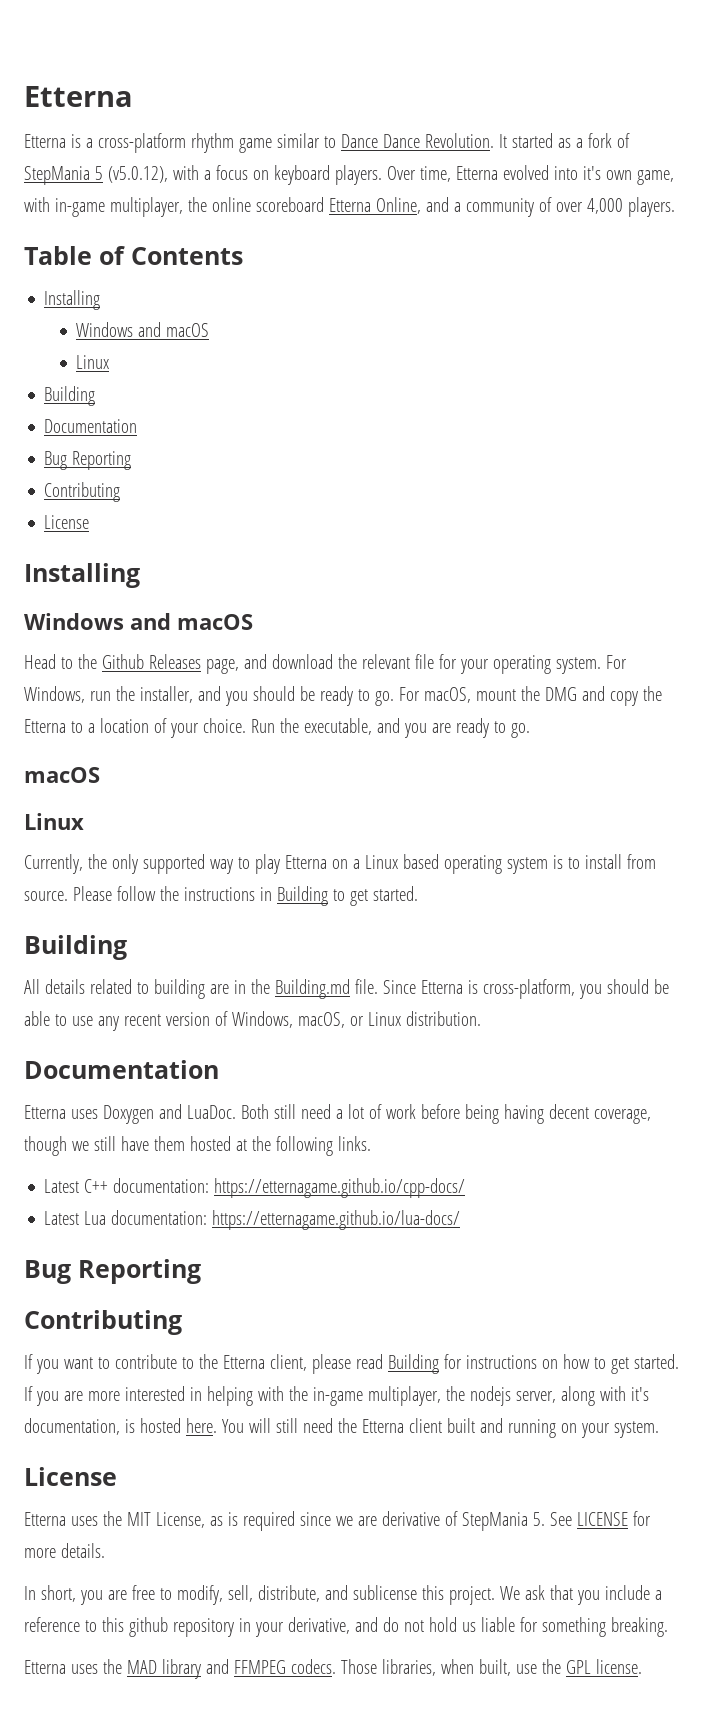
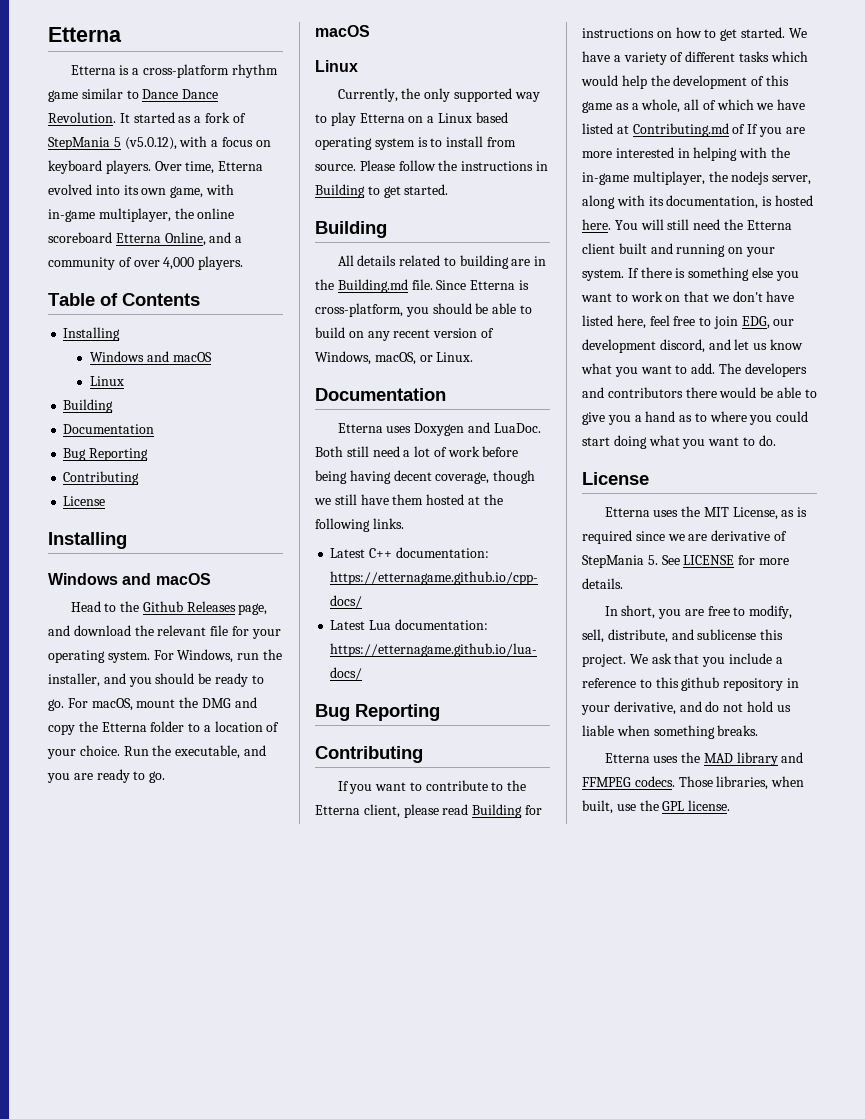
[582,166,601,180] it's -> [123,185,139,195] its
(66, 726) none -> [150,721,185,732] folder
[71,1016,93,1026] use -> [315,327,364,338] build on
[367,1011,481,1026] Linux distribution. -> [436,352,474,362] Linux.
(679, 1361) none -> [788,28,807,38] [582,51,808,65] [581,75,789,89] [582,99,806,113] [582,123,746,137] We have a variety of different tasks which would help the development of this game as a whole, all of which we have listed at Contributing.md of
[630,1387,649,1401] it's -> [648,196,664,206] its
(659, 1429) none -> [627,267,799,281] [581,291,795,302] [582,315,795,329] [582,339,803,353] [581,363,807,377] [582,387,817,398] [582,411,809,425] [582,435,776,449] If there is something else you want to work on that we don't have listed here, feel free to join EDG, our development discord, and let us know what you want to add. The developers and contributors there would be able to give you a hand as to where you could start doing what you want to do.
[519,1617,668,1637] for something breaking. -> [616,725,759,739] when something breaks.

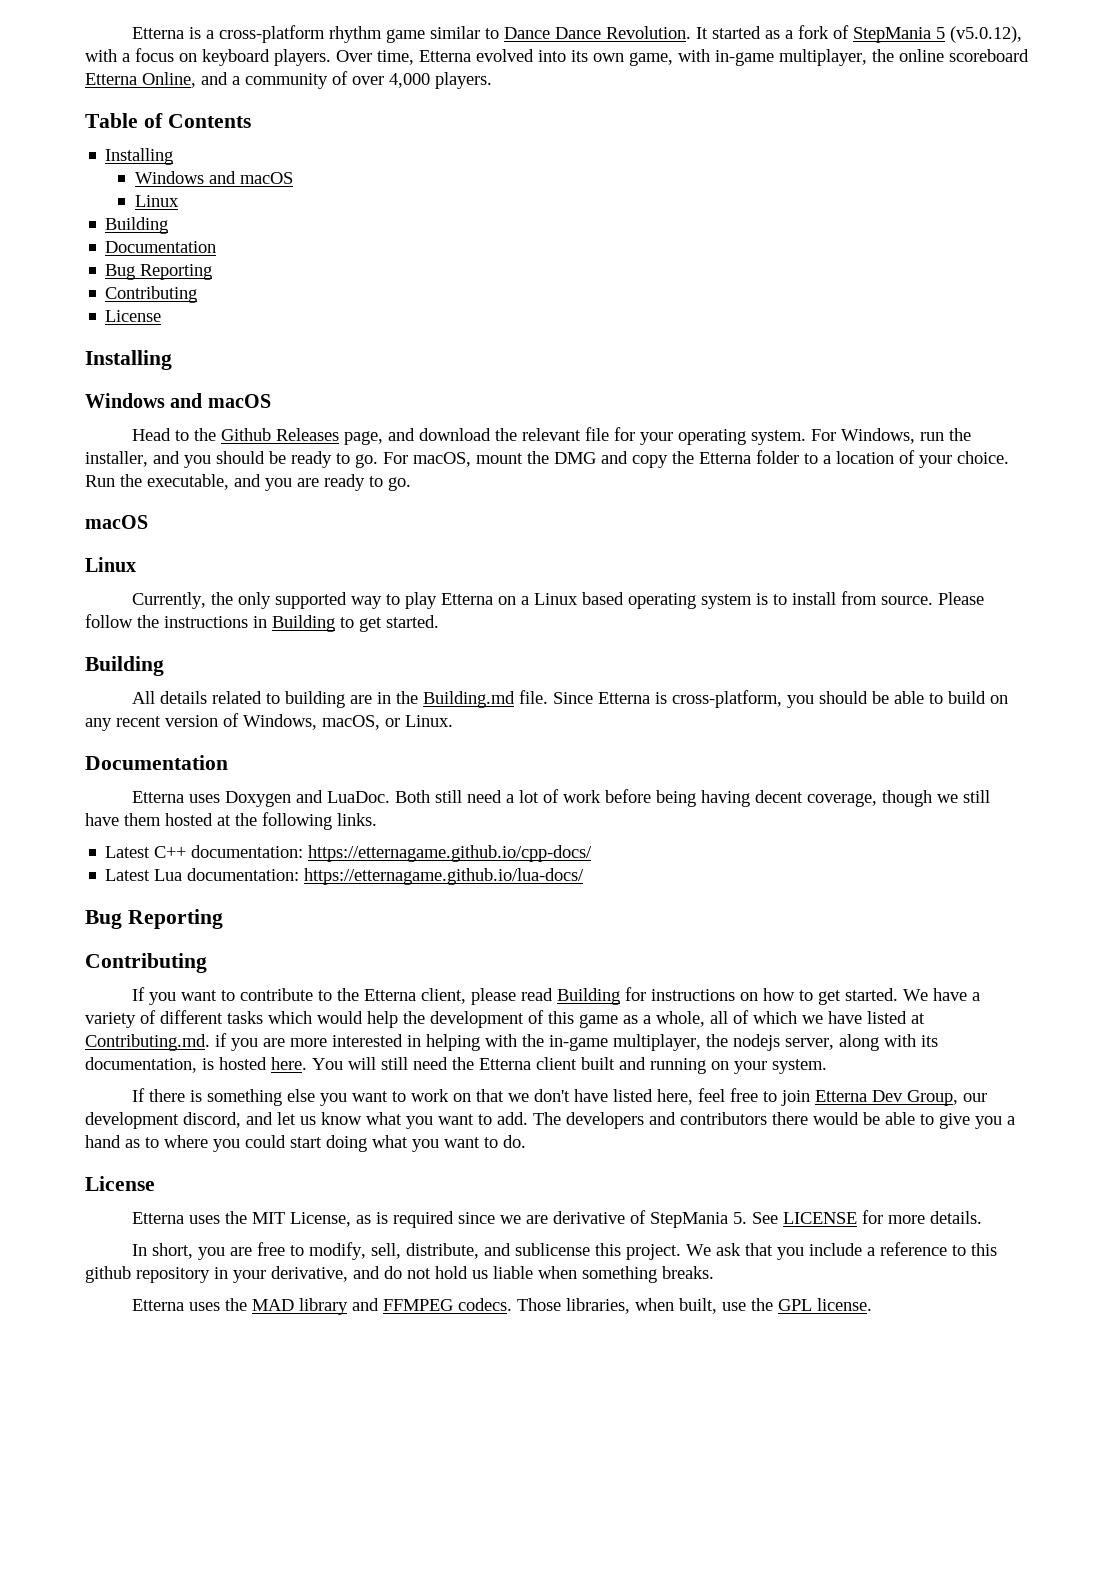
[48,27,122,42] [70,65,116,75] Etterna // Etterna -> [132,27,185,39] Etterna
[632,123,759,137] Contributing.md of If -> [85,1033,227,1051] Contributing.md. if
(624, 275) none -> (827, 1066) //
[741,316,770,329] EDG, -> [815,1090,959,1106] Etterna Dev Group,

